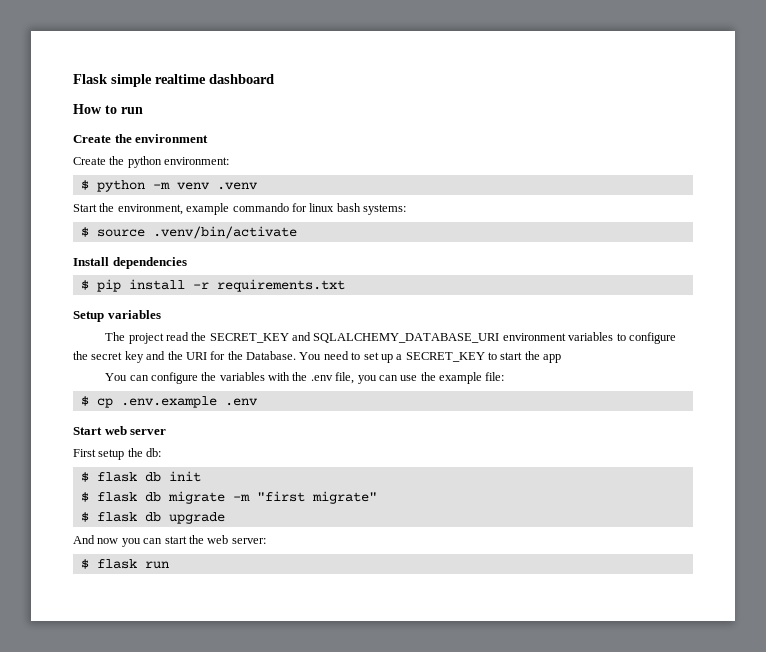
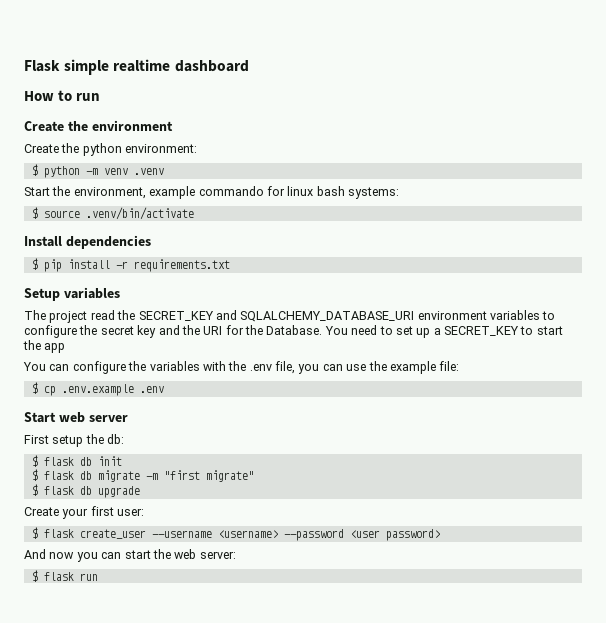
(225, 518) none -> [24,506,145,519] [31,527,440,541] // Create your first user: // $ flask create_user --username <username> --password <user password>

